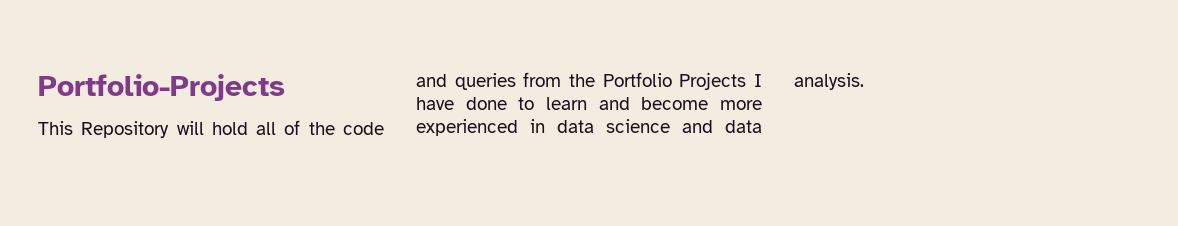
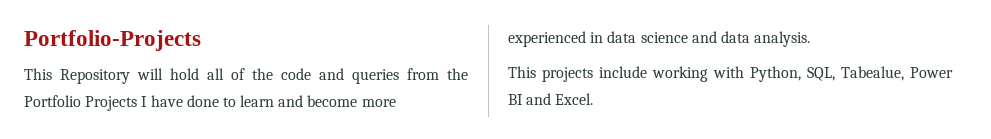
(864, 81) none -> [508,66,953,82] [508,93,594,105] // This projects include working with Python, SQL, Tabealue, Power BI and Excel.

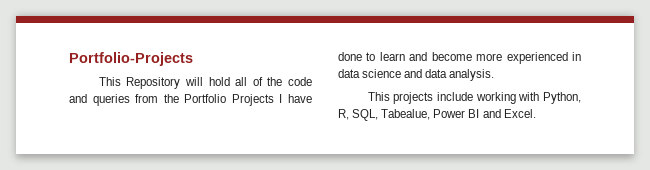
(801, 74) none -> [338,109,349,120] R,

